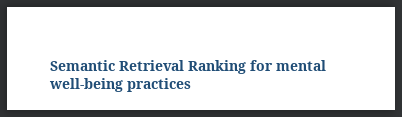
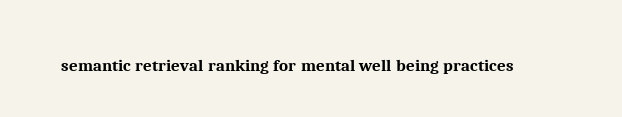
[50,60,326,74] [49,78,123,92] Semantic Retrieval Ranking for mental well-being -> [61,59,439,74] semantic retrieval ranking for mental well being

